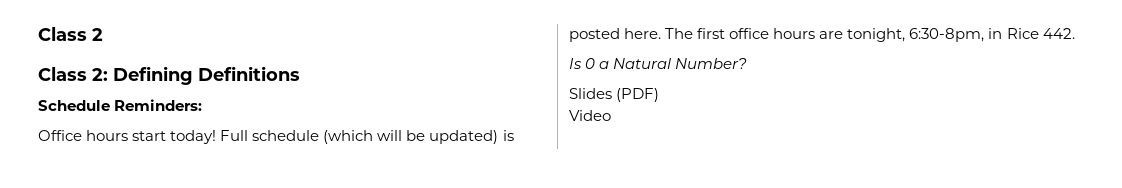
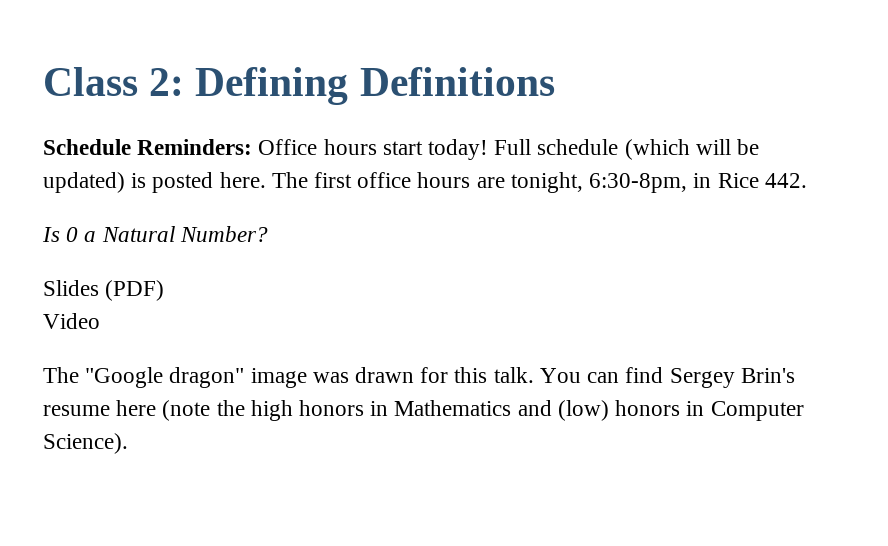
[38,27,103,41] [38,67,87,81] Class 2 // Class -> [43,67,138,96] Class
(203, 105) // -> (253, 147) none
(611, 115) none -> [43,367,795,388] [43,400,804,421] [43,433,128,454] // The "Google dragon" image was drawn for this talk. You can find Sergey Brin's resume here (note the high honors in Mathematics and (low) honors in Computer Science).

